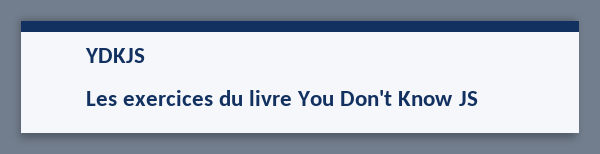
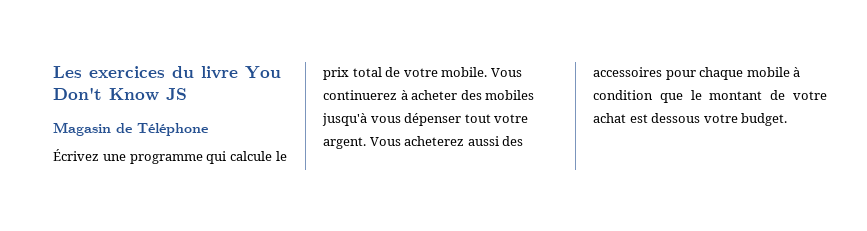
[85,48,145,63] YDKJS // -> (53, 72) none
(478, 98) none -> [53,122,208,136] [53,149,287,164] [323,67,522,80] [323,90,535,100] [322,113,529,126] [323,136,524,149] [593,67,801,80] [593,90,827,103] [593,113,788,126] // Magasin de Téléphone // Écrivez une programme qui calcule le prix total de votre mobile. Vous continuerez à acheter des mobiles jusqu'à vous dépenser tout votre argent. Vous acheterez aussi des accessoires pour chaque mobile à condition que le montant de votre achat est dessous votre budget.

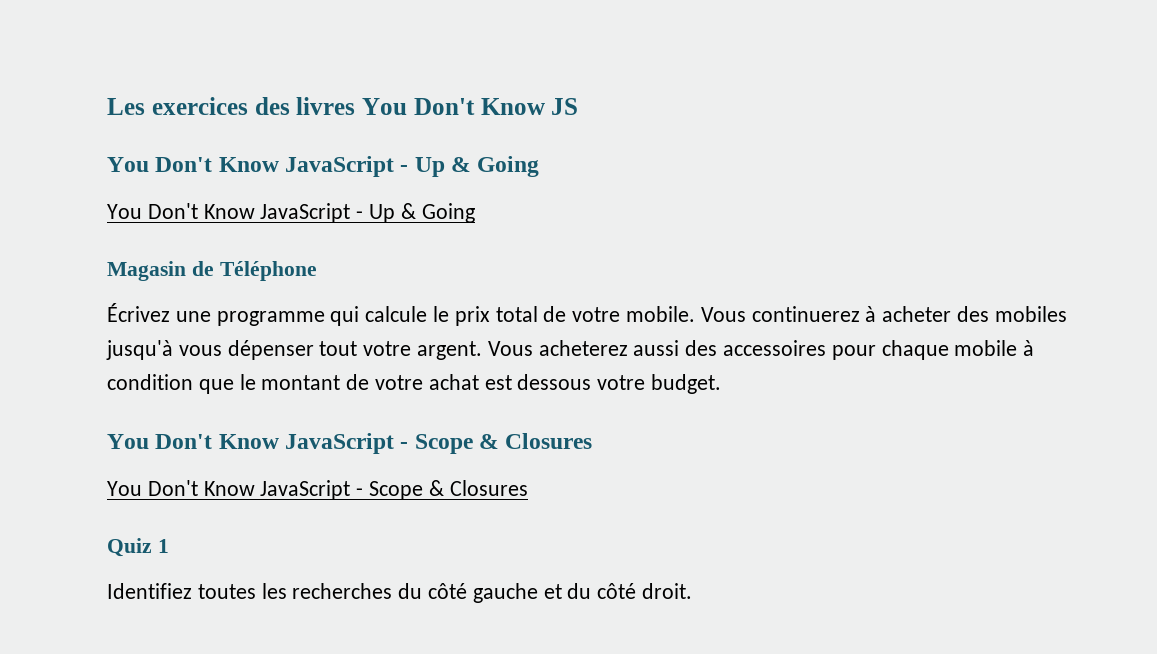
[172,66,238,79] du livre -> [254,97,356,115] des livres
(187, 94) none -> [107,156,540,177] [107,203,475,223] // You Don't Know JavaScript - Up & Going // You Don't Know JavaScript - Up & Going
(788, 119) none -> [107,433,593,454] [107,480,528,500] [107,538,169,557] [107,583,693,603] // You Don't Know JavaScript - Scope & Closures // You Don't Know JavaScript - Scope & Closures // Quiz 1 // Identifiez toutes les recherches du côté gauche et du côté droit.

